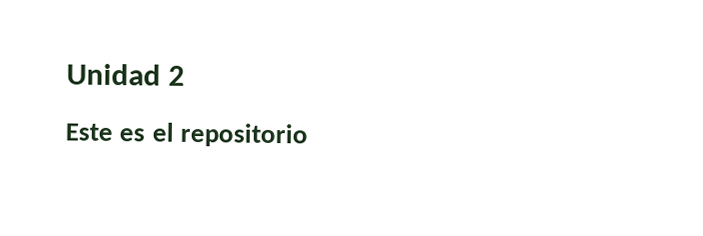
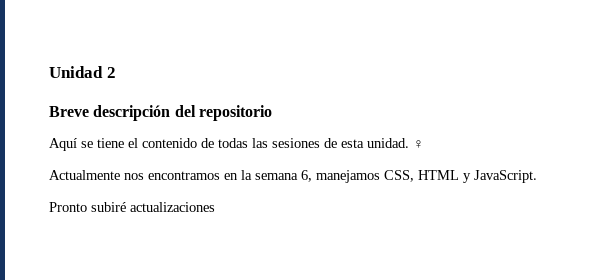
[65,122,308,148] Este es el repositorio -> [49,105,272,121] [49,138,424,151] [49,170,537,183] [49,202,215,212] Breve descripción del repositorio // Aquí se tiene el contenido de todas las sesiones de esta unidad. ♀ // Actualmente nos encontramos en la semana 6, manejamos CSS, HTML y JavaScript. // Pronto subiré actualizaciones

